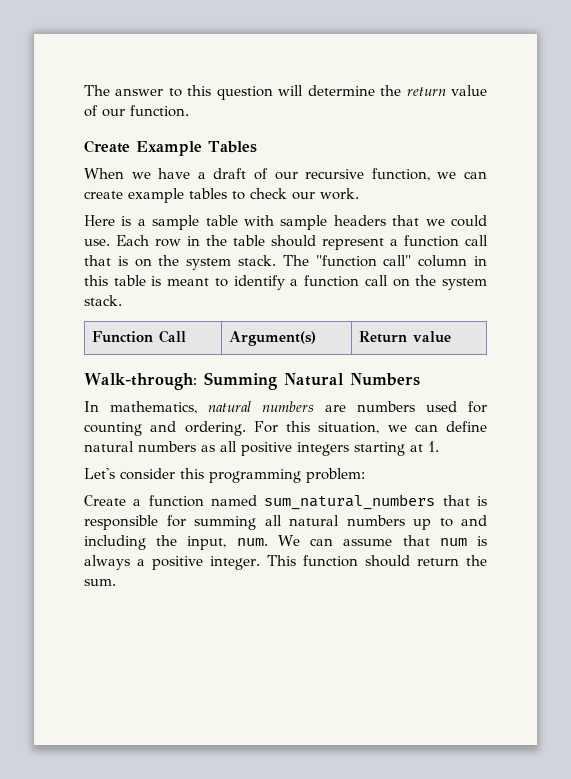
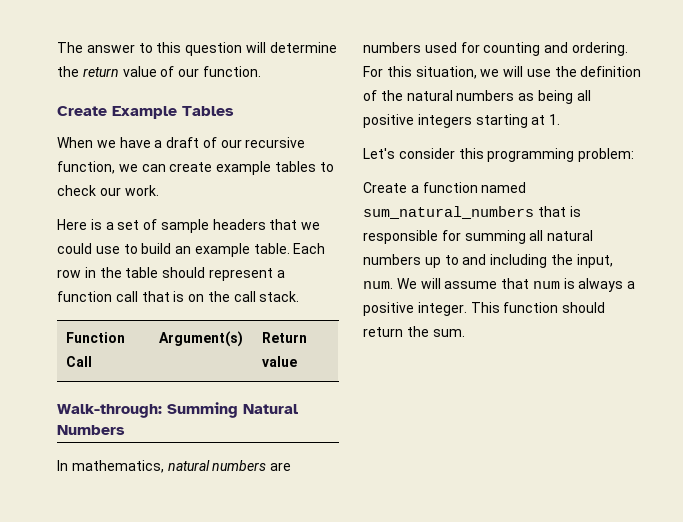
[152,215,274,230] sample table with -> [117,219,158,230] set of
[84,239,110,246] use. -> [95,243,290,257] use to build an example table.
[186,255,488,270] [84,275,488,290] system stack. The "function call" column in this table is meant to identify a function call on the system -> [233,291,256,302] call
[414,421,487,432] can define -> [503,66,642,77] [363,90,403,101] will use the definition of the
(215, 448) none -> [537,90,573,104] being
[310,538,334,546] can -> [420,278,441,289] will

